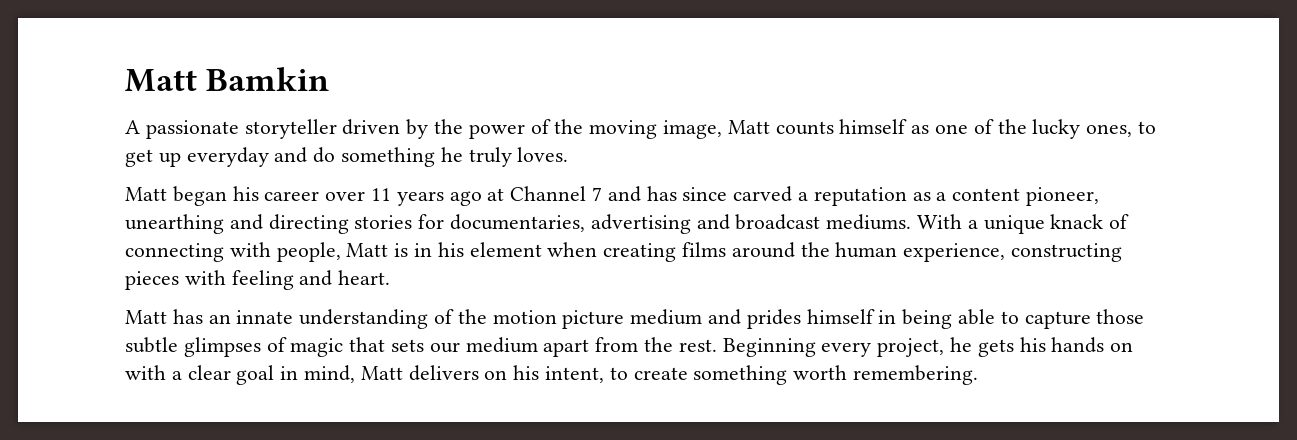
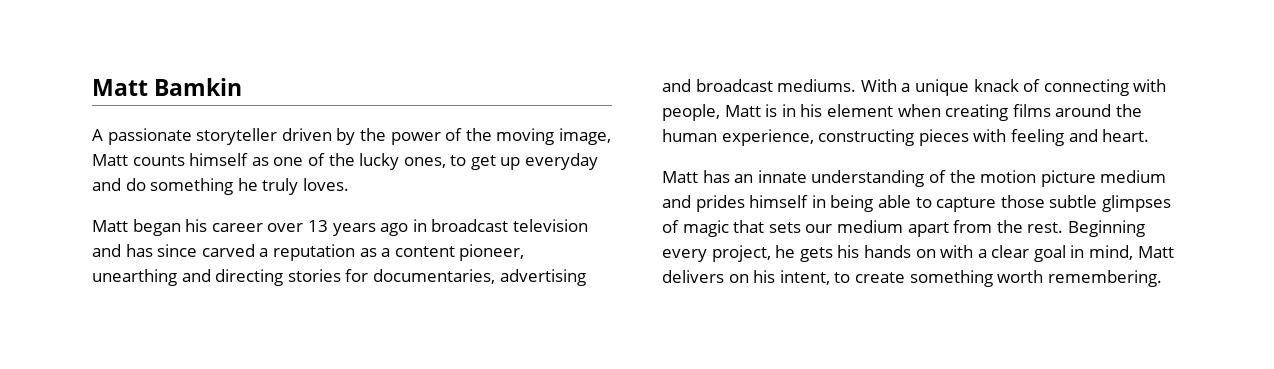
[371,188,392,201] 11 -> [307,220,328,232] 13
[487,186,603,201] at Channel 7 -> [412,219,588,232] in broadcast television

